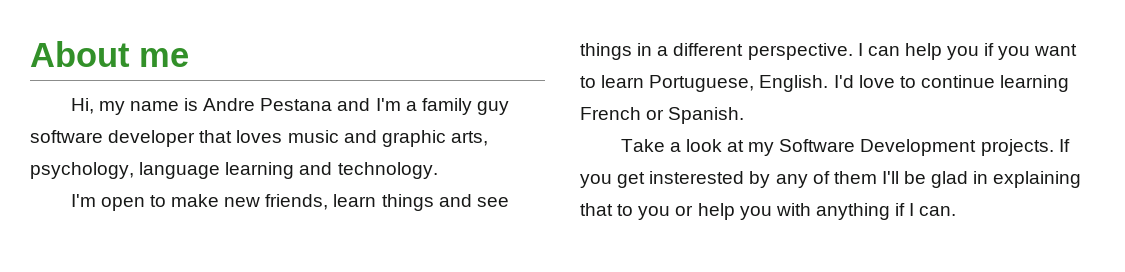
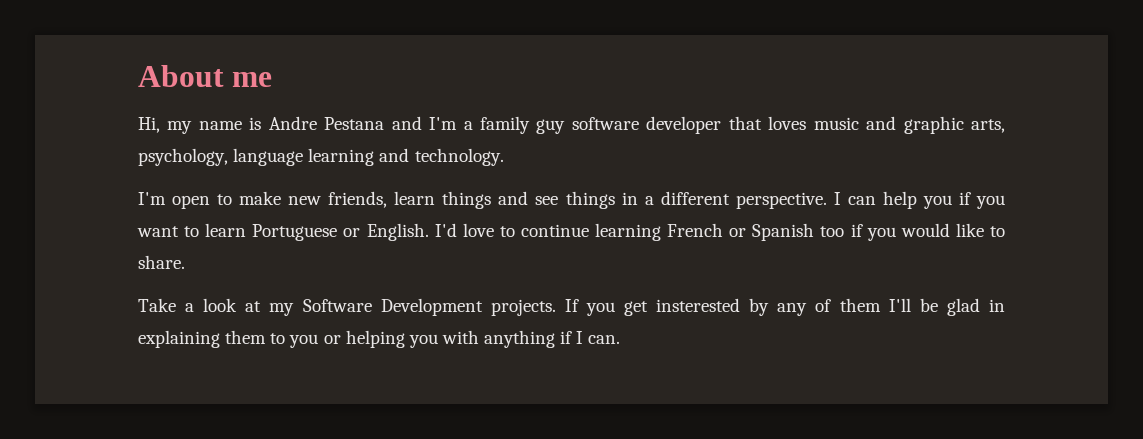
[649,75,755,92] Portuguese, -> [252,224,361,241] Portuguese or
[668,107,745,124] Spanish. -> [752,223,1005,241] [138,255,185,269] Spanish too if you would like to share.
[580,203,613,216] that -> [225,330,267,344] them
[697,203,735,220] help -> [345,330,405,348] helping

